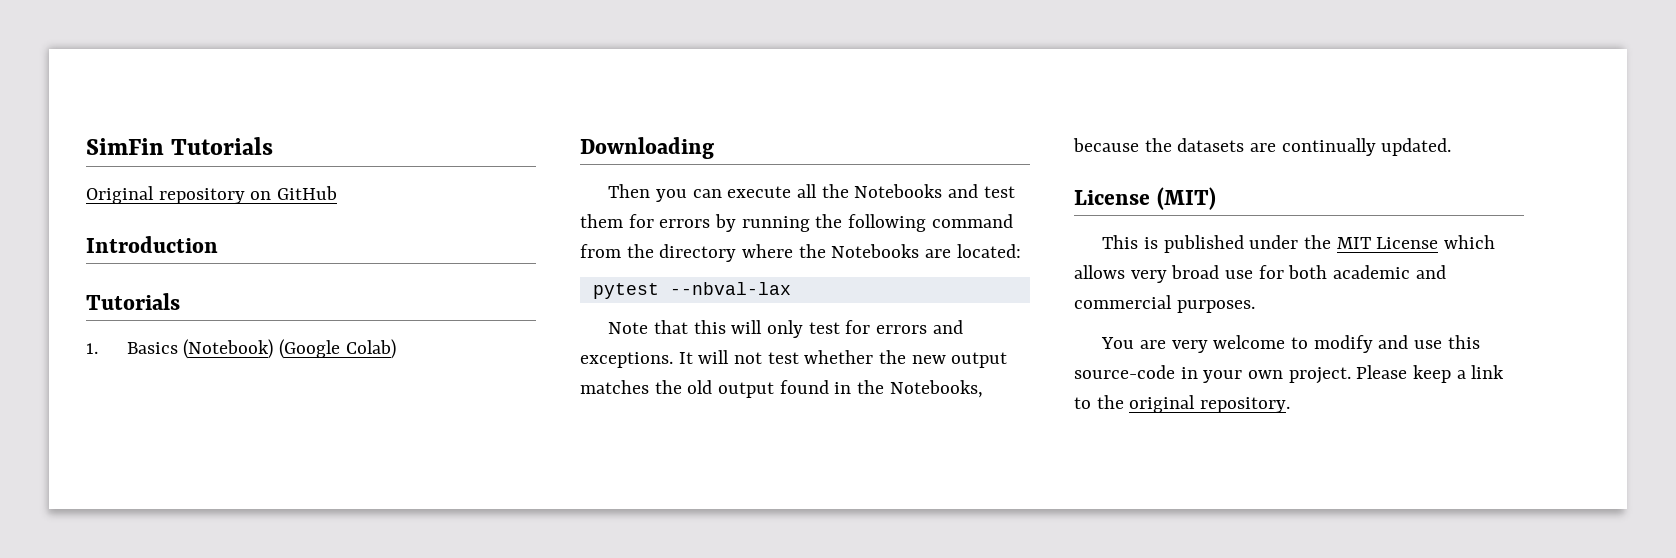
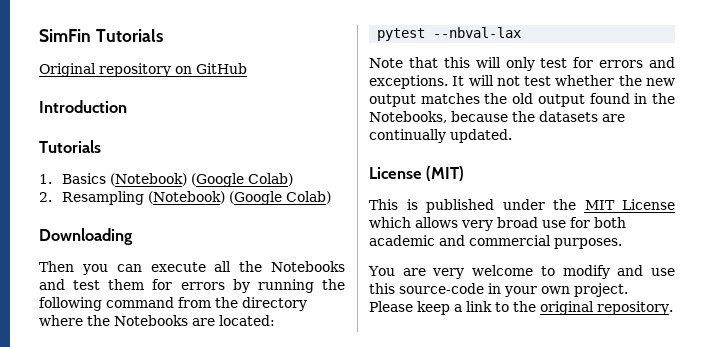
(396, 349) none -> [39,191,331,205] // 2. Resampling (Notebook) (Google Colab)

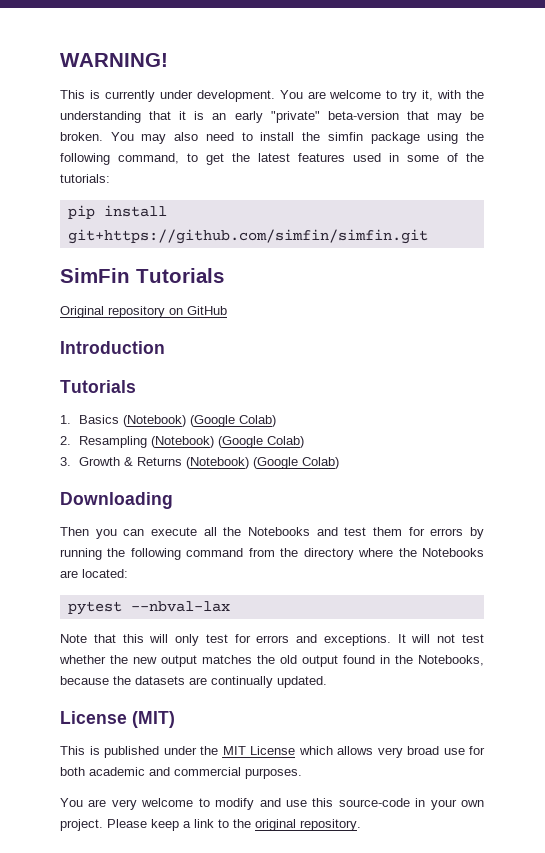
(39, 35) none -> [60,53,168,67] [60,90,485,102] [60,111,485,123] [60,132,484,144] [60,153,484,165] [60,174,110,183] [67,205,167,219] [67,229,428,244] WARNING! // This is currently under development. You are welcome to try it, with the understanding that it is an early "private" beta-version that may be broken. You may also need to install the simfin package using the following command, to get the latest features used in some of the tutorials: // pip install git+https://github.com/simfin/simfin.git //
(331, 197) none -> [60,457,340,469] // 3. Growth & Returns (Notebook) (Google Colab)

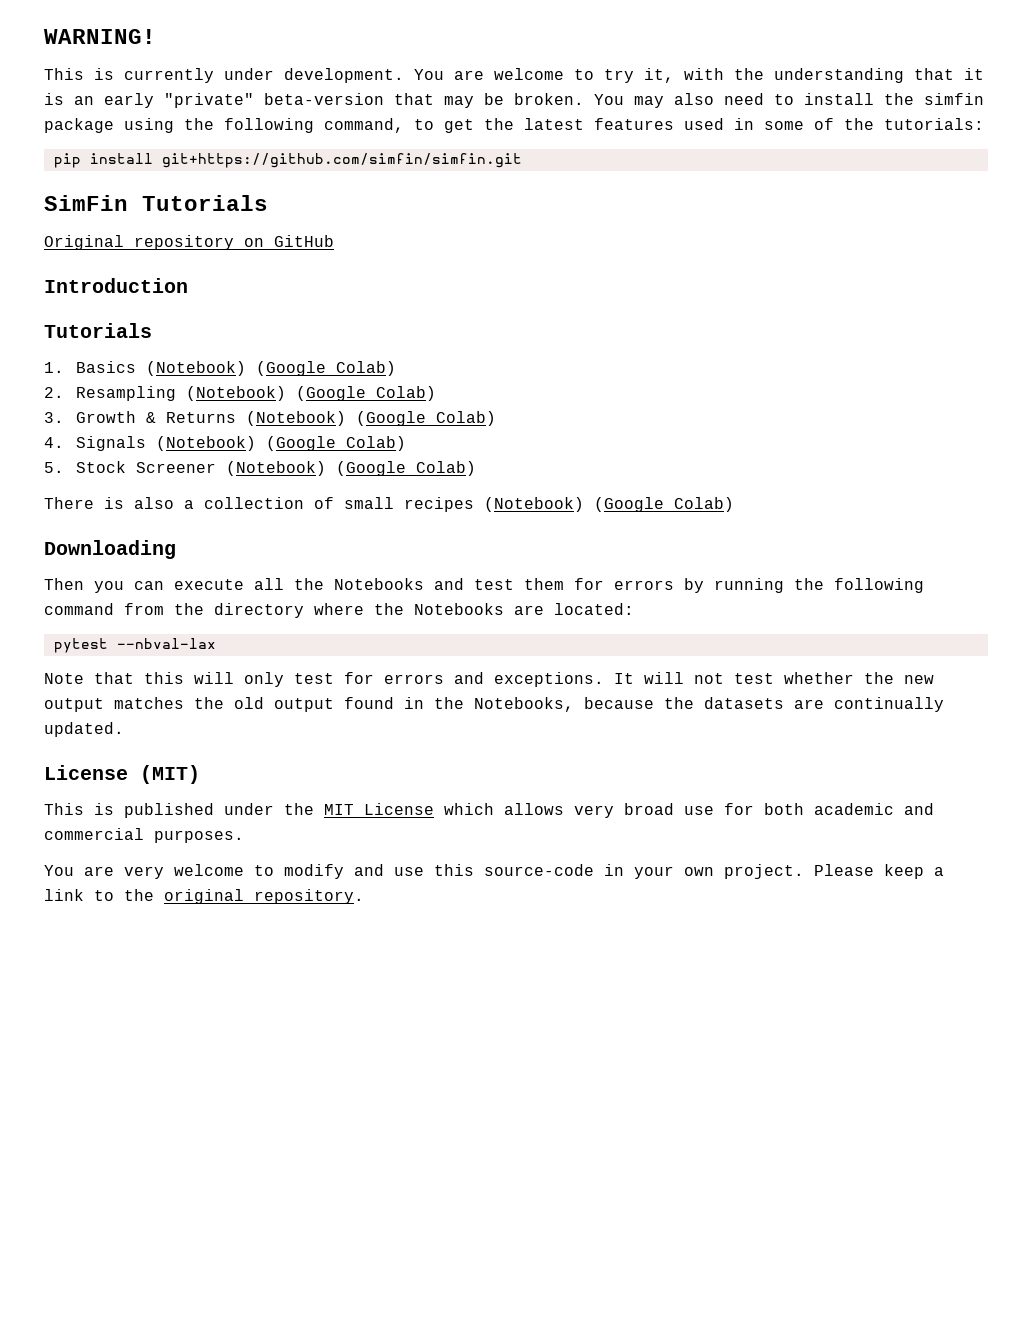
(340, 463) none -> [44,436,406,451] [44,461,476,476] [44,497,734,512] // 4. Signals (Notebook) (Google Colab) // 5. Stock Screener (Notebook) (Google Colab) // There is also a collection of small recipes (Notebook) (Google Colab)

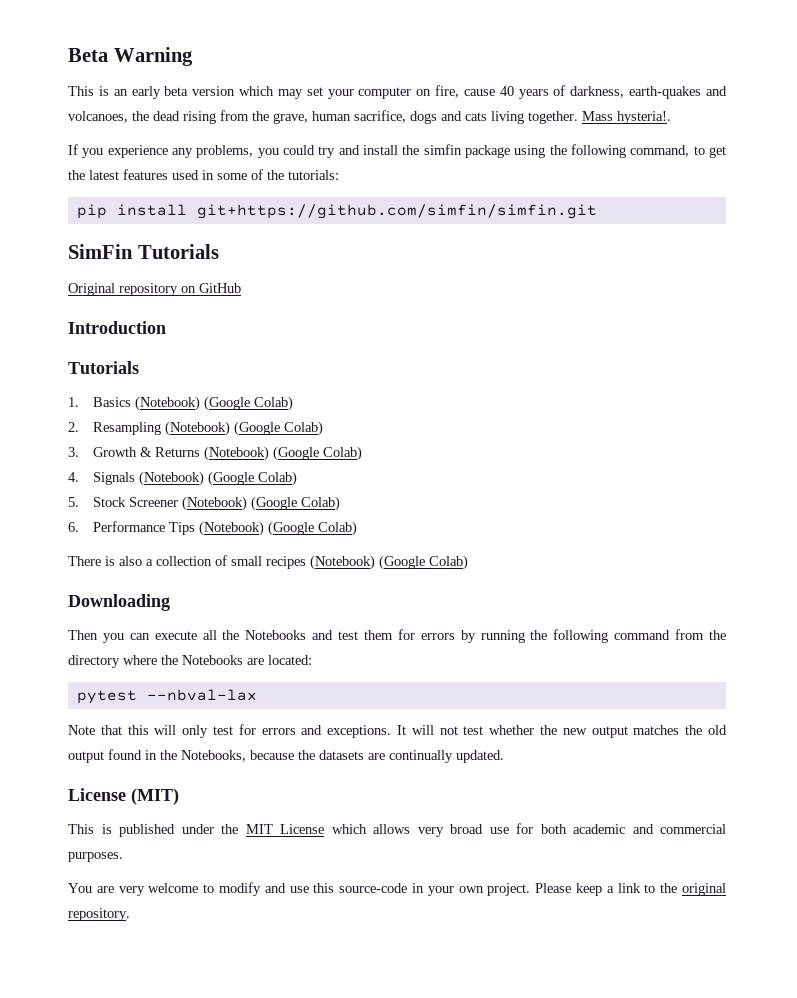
[44,29,156,44] [44,68,984,83] [44,93,794,108] WARNING! // This is currently under development. You are welcome to try it, with the understanding that it is an early "private" beta-version that may be broken. You may also need to -> [68,47,193,66] [68,85,728,99] [68,110,671,124] [68,144,360,158] Beta Warning // This is an early beta version which may set your computer on fire, cause 40 years of darkness, earth-quakes and volcanoes, the dead rising from the grave, human sacrifice, dogs and cats living together. Mass hysteria!. // If you experience any problems, you could try and
(476, 468) none -> [68,521,358,536] // 6. Performance Tips (Notebook) (Google Colab)

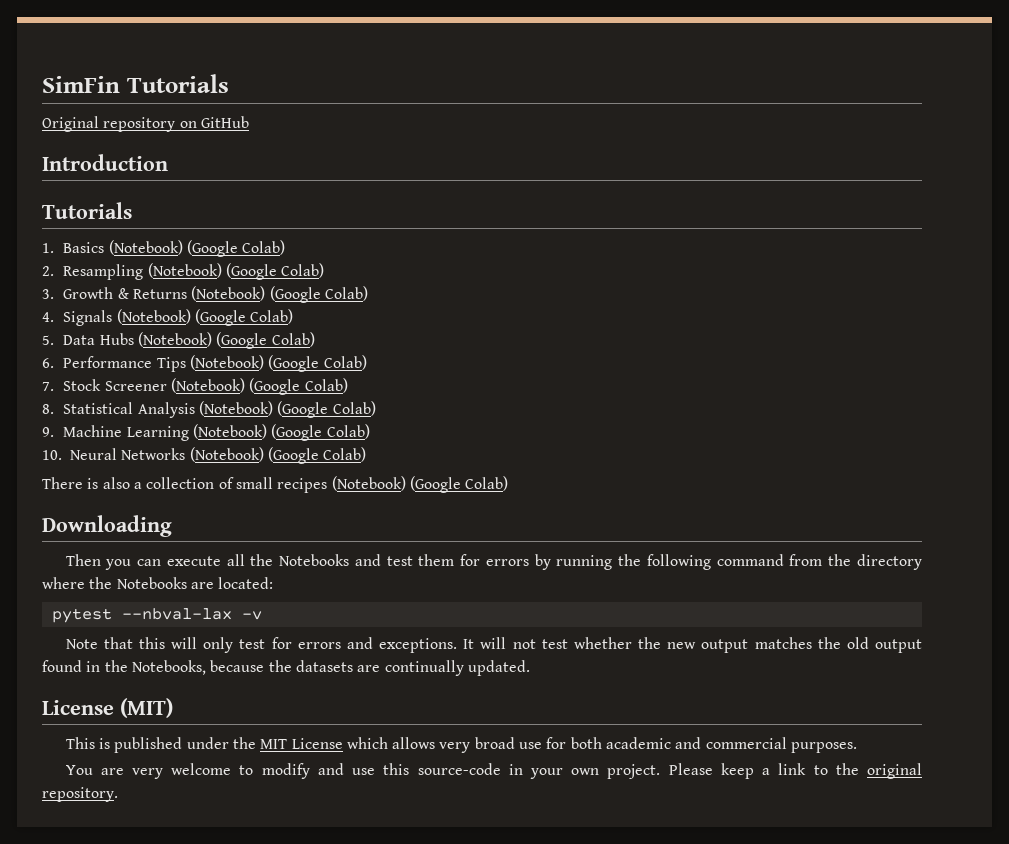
[68,47,193,66] [68,85,728,99] [68,110,671,124] [68,144,726,158] [68,169,339,180] [76,204,597,219] Beta Warning // This is an early beta version which may set your computer on fire, cause 40 years of darkness, earth-quakes and volcanoes, the dead rising from the grave, human sacrifice, dogs and cats living together. Mass hysteria!. // If you experience any problems, you could try and install the simfin package using the following command, to get the latest features used in some of the tutorials: // pip install git+https://github.com/simfin/simfin.git // -> (42, 84) none
(79, 502) none -> [63,332,315,349] [42,355,367,372] [42,382,54,391] Data Hubs (Notebook) (Google Colab) // 6. Performance Tips (Notebook) (Google Colab) // 7.
[68,521,196,535] 6. Performance Tips -> [42,401,376,418] [42,424,370,441] [42,448,186,460] 8. Statistical Analysis (Notebook) (Google Colab) // 9. Machine Learning (Notebook) (Google Colab) // 10. Neural Networks
(257, 695) none -> [241,611,262,620] -v

